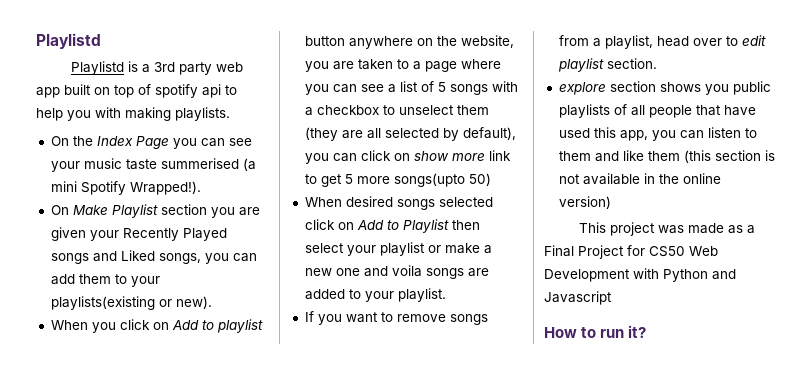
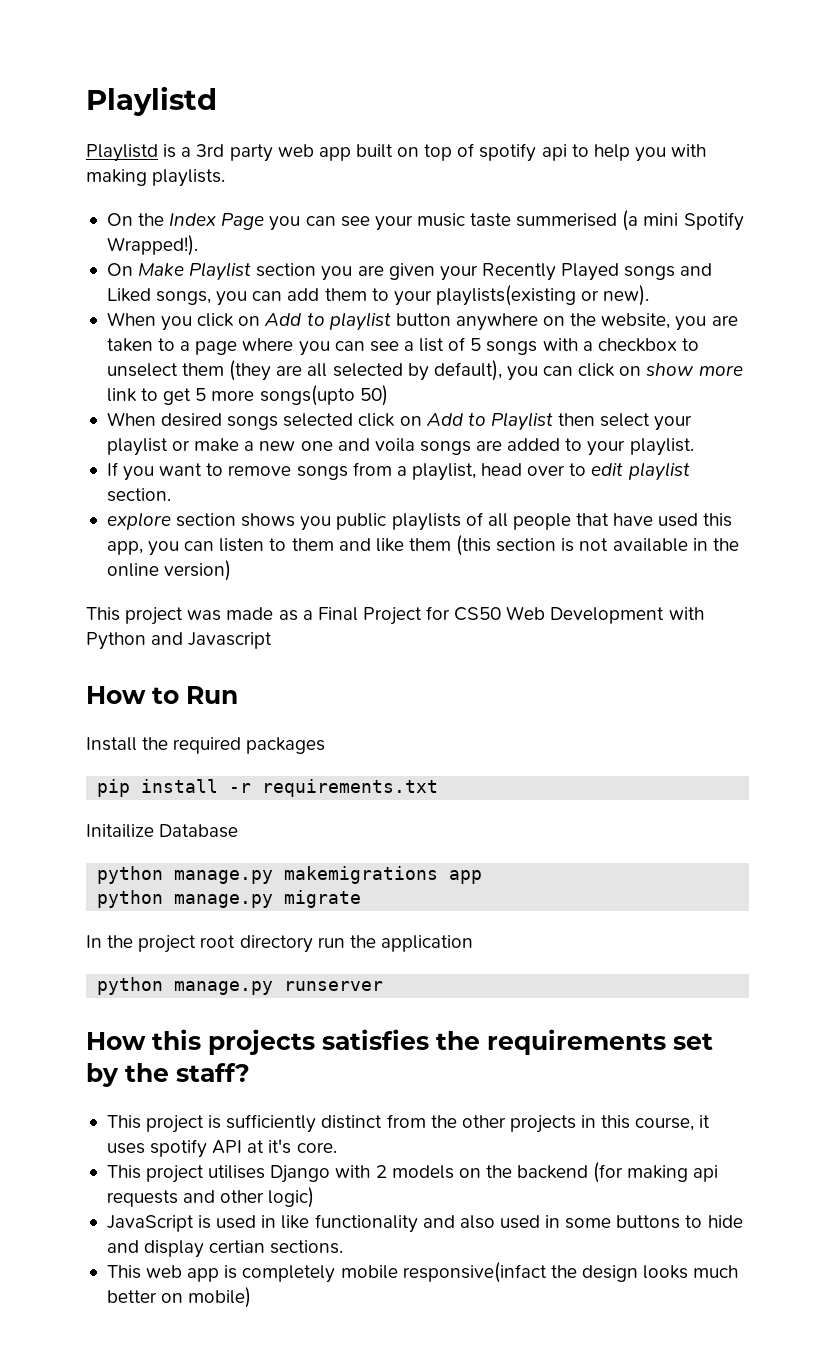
[600,325,647,338] run it? -> [186,686,238,704] [86,737,326,754] [97,779,439,797] [86,824,239,838] [97,866,483,884] [97,890,362,908] [86,935,473,953] [97,977,384,995] [86,1029,713,1055] [86,1063,250,1087] [106,1114,711,1133] [106,1139,337,1158] [106,1162,719,1183] [106,1187,315,1208] [106,1214,743,1233] [106,1240,344,1258] [106,1262,739,1283] [106,1287,252,1308] Run // Install the required packages // pip install -r requirements.txt // Initailize Database // python manage.py makemigrations app // python manage.py migrate // In the project root directory run the application // python manage.py runserver // How this projects satisfies the requirements set by the staff? // This project is sufficiently distinct from the other projects in this course, it uses spotify API at it's core. // This project utilises Django with 2 models on the backend (for making api requests and other logic) // JavaScript is used in like functionality and also used in some buttons to hide and display certian sections. // This web app is completely mobile responsive(infact the design looks much better on mobile)

